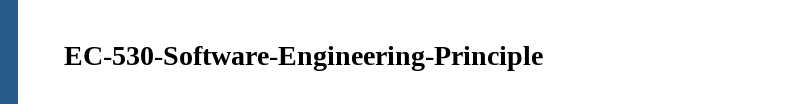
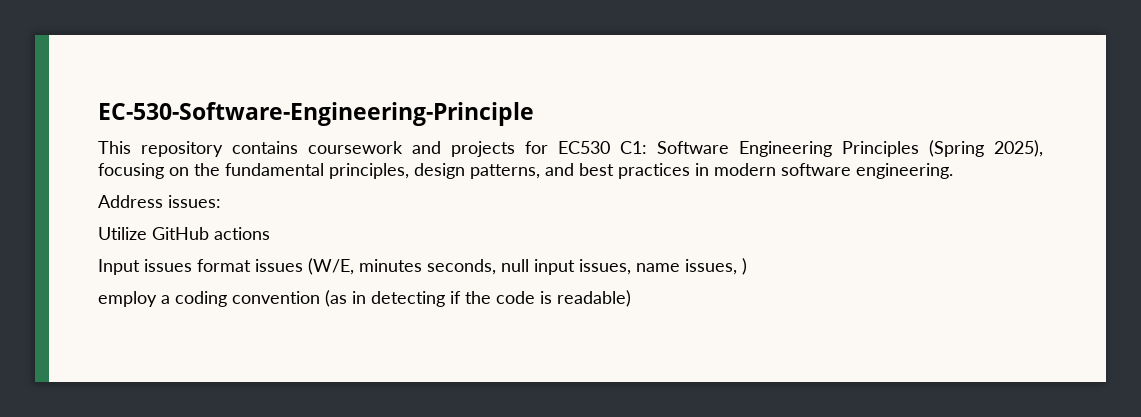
(543, 58) none -> [98,140,1043,157] [98,163,953,179] [98,195,221,208] [98,227,270,240] [98,258,747,275] [98,290,631,307] // This repository contains coursework and projects for EC530 C1: Software Engineering Principles (Spring 2025), focusing on the fundamental principles, design patterns, and best practices in modern software engineering. // Address issues: // Utilize GitHub actions // Input issues format issues (W/E, minutes seconds, null input issues, name issues, ) // employ a coding convention (as in detecting if the code is readable)

